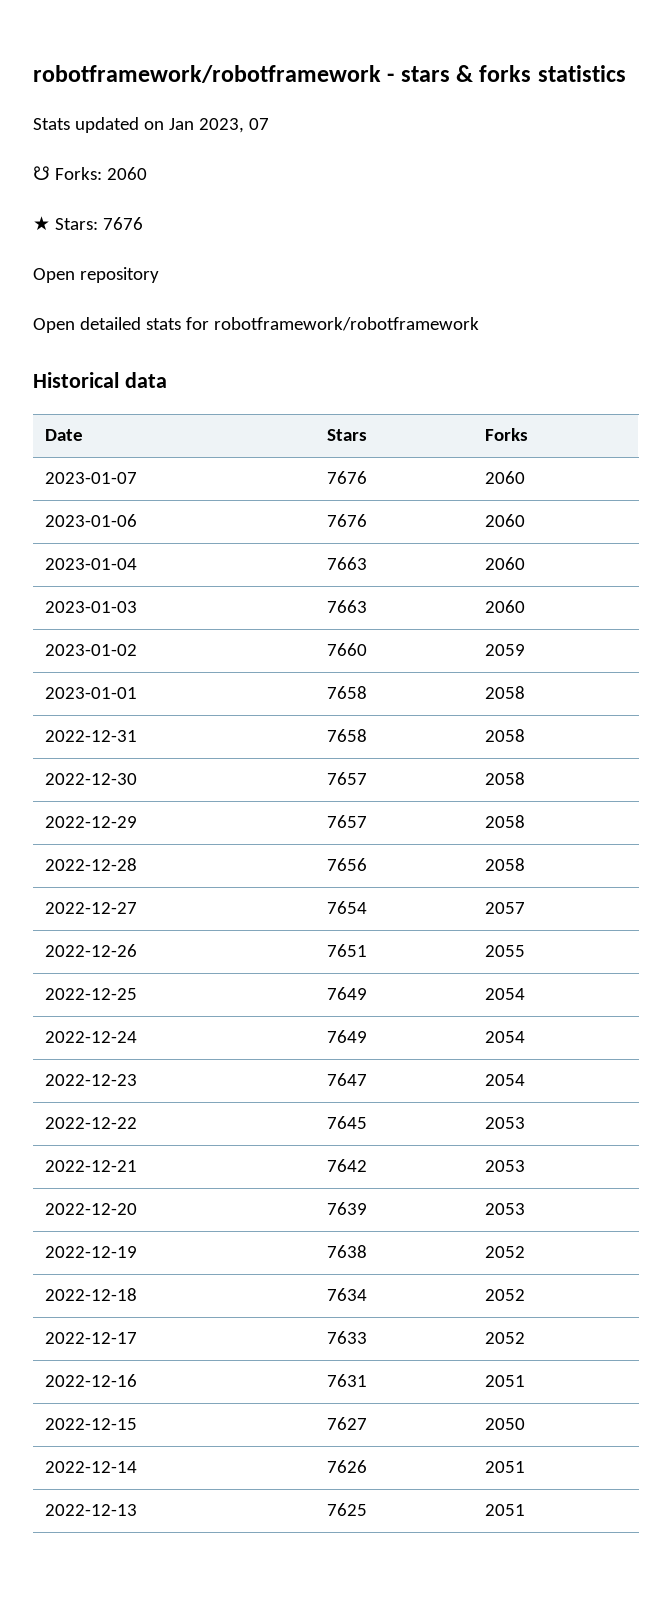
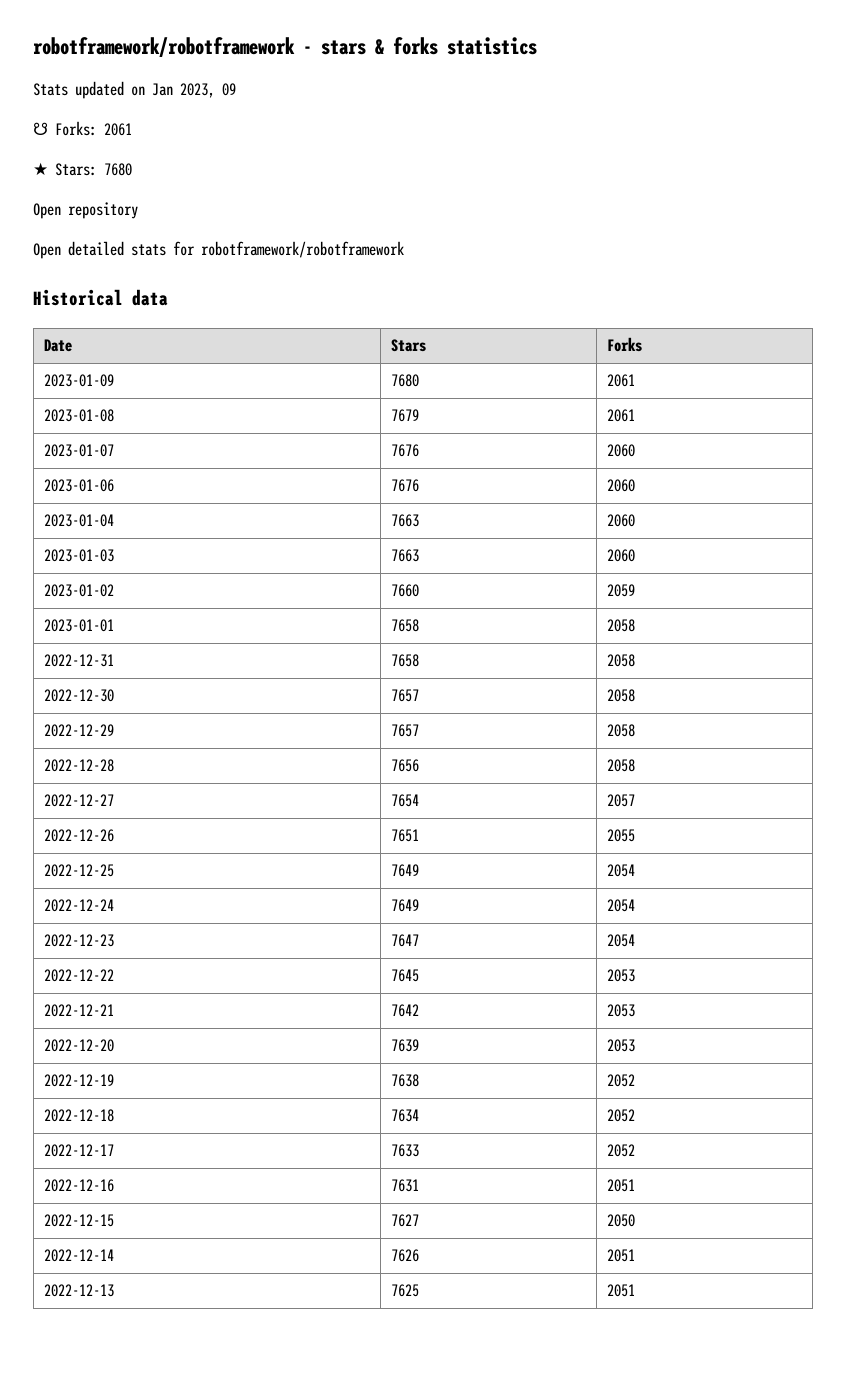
[248,118,269,130] 07 -> [222,83,236,96] 09
[106,167,147,180] 2060 -> [104,123,132,136] 2061
[102,217,143,230] 7676 -> [104,163,132,176] 7680
(529, 434) none -> [43,374,114,387] [390,374,419,387] [606,374,635,387] [43,409,114,422] [390,409,419,422] [606,409,635,422] // 2023-01-09 | 7680 | 2061 // 2023-01-08 | 7679 | 2061

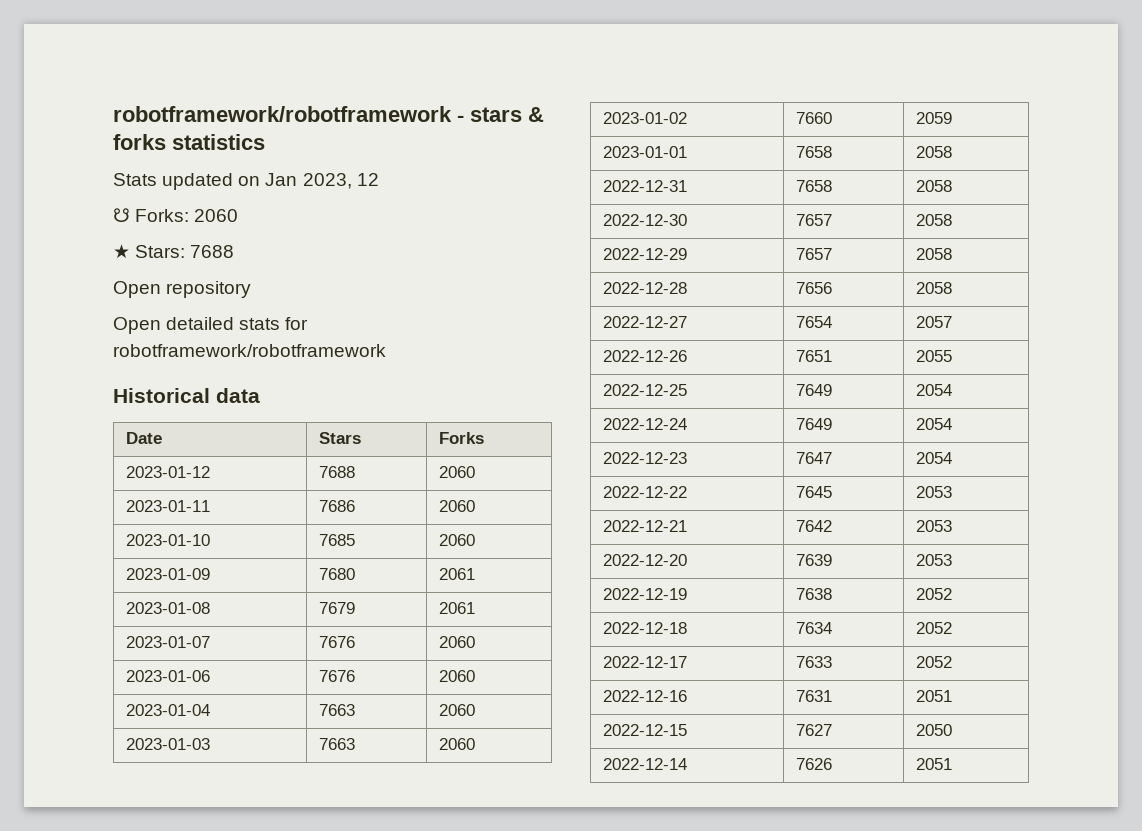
[222,83,236,96] 09 -> [356,173,379,186] 12
[104,123,132,136] 2061 -> [194,209,239,222] 2060
[104,163,132,176] 7680 -> [190,245,235,258] 7688
(642, 344) none -> [125,466,210,478] [318,466,355,478] [438,466,475,478] [125,500,210,512] [318,500,355,512] [438,500,475,512] [125,534,210,546] [318,534,355,546] [438,534,475,546] // 2023-01-12 | 7688 | 2060 // 2023-01-11 | 7686 | 2060 // 2023-01-10 | 7685 | 2060
[43,1284,114,1297] [390,1284,419,1297] [606,1284,635,1297] // 2022-12-13 | 7625 | 2051 -> (952, 764) none

